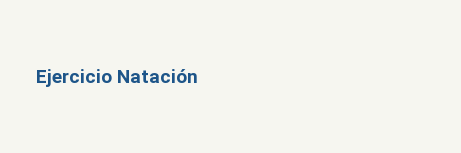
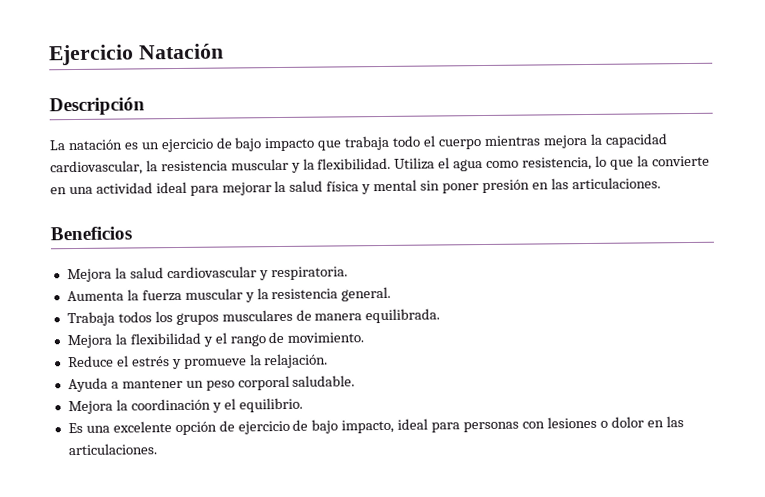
(199, 76) none -> [49,97,145,116] [49,133,668,153] [50,155,710,176] [50,177,661,196] [50,226,132,241] [66,266,348,283] [66,286,392,303] [66,308,441,327] [66,331,365,349] [67,353,329,370] [67,375,356,393] [67,397,303,415] [67,416,684,436] [67,443,157,456] // Descripción // La natación es un ejercicio de bajo impacto que trabaja todo el cuerpo mientras mejora la capacidad cardiovascular, la resistencia muscular y la flexibilidad. Utiliza el agua como resistencia, lo que la convierte en una actividad ideal para mejorar la salud física y mental sin poner presión en las articulaciones. // Beneficios // Mejora la salud cardiovascular y respiratoria. // Aumenta la fuerza muscular y la resistencia general. // Trabaja todos los grupos musculares de manera equilibrada. // Mejora la flexibilidad y el rango de movimiento. // Reduce el estrés y promueve la relajación. // Ayuda a mantener un peso corporal saludable. // Mejora la coordinación y el equilibrio. // Es una excelente opción de ejercicio de bajo impacto, ideal para personas con lesiones o dolor en las articulaciones.

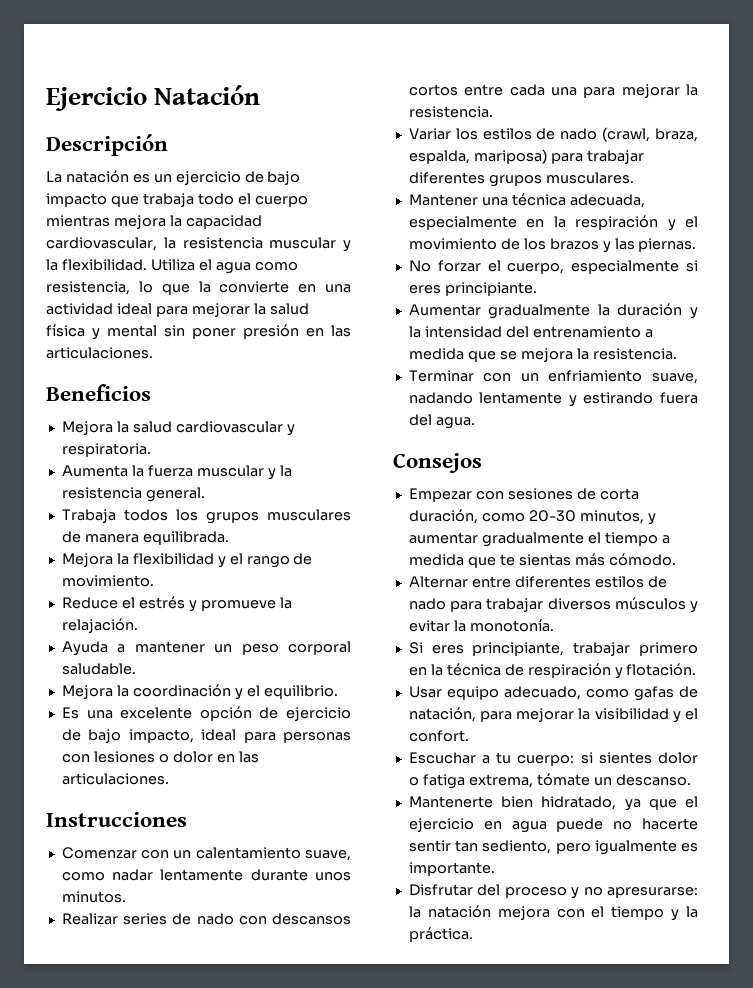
(157, 449) none -> [46,812,187,827] [61,847,351,861] [61,869,351,881] [61,891,126,903] [61,913,351,925] [408,84,698,98] [408,106,493,118] [408,127,698,142] [408,149,644,164] [408,172,634,187] [408,193,645,208] [408,215,698,231] [408,238,697,253] [408,260,698,274] [408,282,537,296] [408,303,698,319] [408,326,653,338] [408,348,677,362] [408,370,698,384] [408,392,698,407] [408,414,475,429] [393,453,482,473] [408,488,639,502] [408,509,656,525] [408,532,670,547] [408,553,676,568] [408,576,667,588] [408,597,698,613] [408,619,554,632] [408,642,698,656] [408,663,697,679] [408,686,698,701] [408,707,698,723] [408,730,469,742] [408,752,698,766] [408,773,691,789] [408,796,698,811] [408,818,698,833] [408,840,698,855] [408,862,495,876] [408,884,698,899] [408,905,698,921] [408,927,473,942] // Instrucciones // Comenzar con un calentamiento suave, como nadar lentamente durante unos minutos. // Realizar series de nado con descansos cortos entre cada una para mejorar la resistencia. // Variar los estilos de nado (crawl, braza, espalda, mariposa) para trabajar diferentes grupos musculares. // Mantener una técnica adecuada, especialmente en la respiración y el movimiento de los brazos y las piernas. // No forzar el cuerpo, especialmente si eres principiante. // Aumentar gradualmente la duración y la intensidad del entrenamiento a medida que se mejora la resistencia. // Terminar con un enfriamiento suave, nadando lentamente y estirando fuera del agua. // Consejos // Empezar con sesiones de corta duración, como 20-30 minutos, y aumentar gradualmente el tiempo a medida que te sientas más cómodo. // Alternar entre diferentes estilos de nado para trabajar diversos músculos y evitar la monotonía. // Si eres principiante, trabajar primero en la técnica de respiración y flotación. // Usar equipo adecuado, como gafas de natación, para mejorar la visibilidad y el confort. // Escuchar a tu cuerpo: si sientes dolor o fatiga extrema, tómate un descanso. // Mantenerte bien hidratado, ya que el ejercicio en agua puede no hacerte sentir tan sediento, pero igualmente es importante. // Disfrutar del proceso y no apresurarse: la natación mejora con el tiempo y la práctica.

